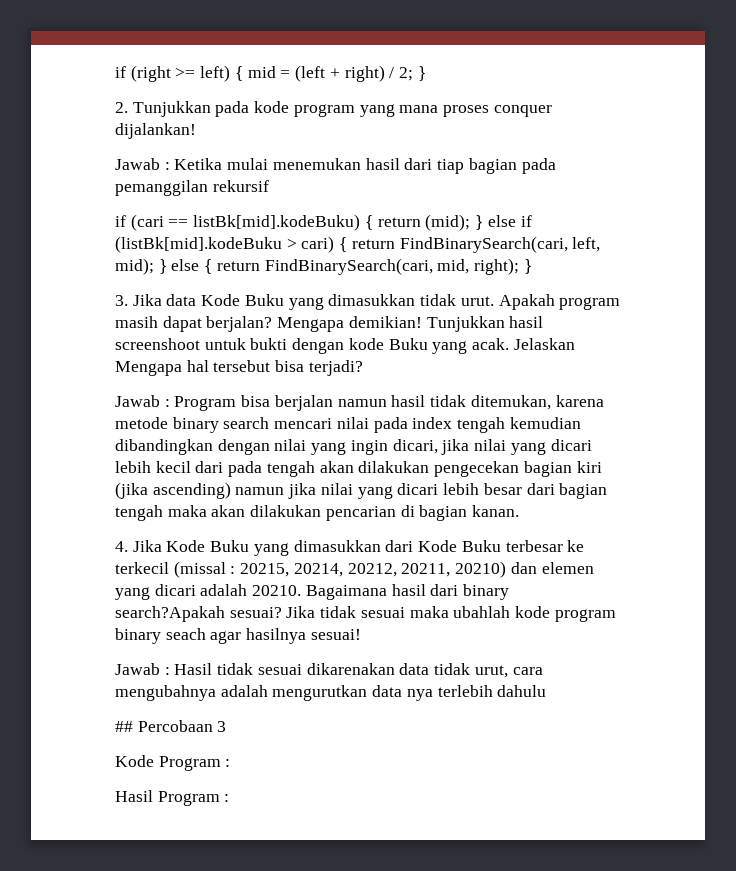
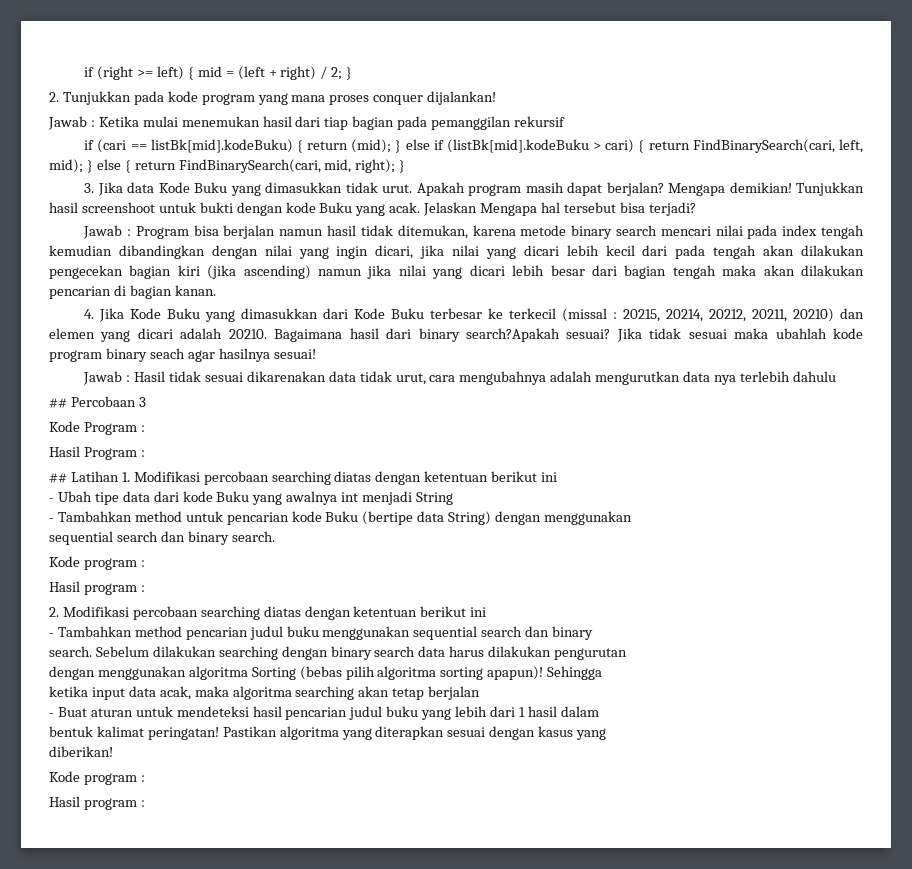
(230, 798) none -> [49,471,558,485] [49,491,454,505] [49,511,633,525] [49,531,275,545] [49,556,145,570] [49,581,145,595] [49,606,487,620] [49,626,594,640] [49,646,628,660] [49,666,603,680] [49,686,481,700] [49,706,599,720] [49,726,607,740] [49,746,113,757] [49,771,145,785] [49,796,145,810] // ## Latihan 1. Modifikasi percobaan searching diatas dengan ketentuan berikut ini // - Ubah tipe data dari kode Buku yang awalnya int menjadi String // - Tambahkan method untuk pencarian kode Buku (bertipe data String) dengan menggunakan // sequential search dan binary search. // Kode program : // Hasil program : // 2. Modifikasi percobaan searching diatas dengan ketentuan berikut ini // - Tambahkan method pencarian judul buku menggunakan sequential search dan binary // search. Sebelum dilakukan searching dengan binary search data harus dilakukan pengurutan // dengan menggunakan algoritma Sorting (bebas pilih algoritma sorting apapun)! Sehingga // ketika input data acak, maka algoritma searching akan tetap berjalan // - Buat aturan untuk mendeteksi hasil pencarian judul buku yang lebih dari 1 hasil dalam // bentuk kalimat peringatan! Pastikan algoritma yang diterapkan sesuai dengan kasus yang // diberikan! // Kode program : // Hasil program :

